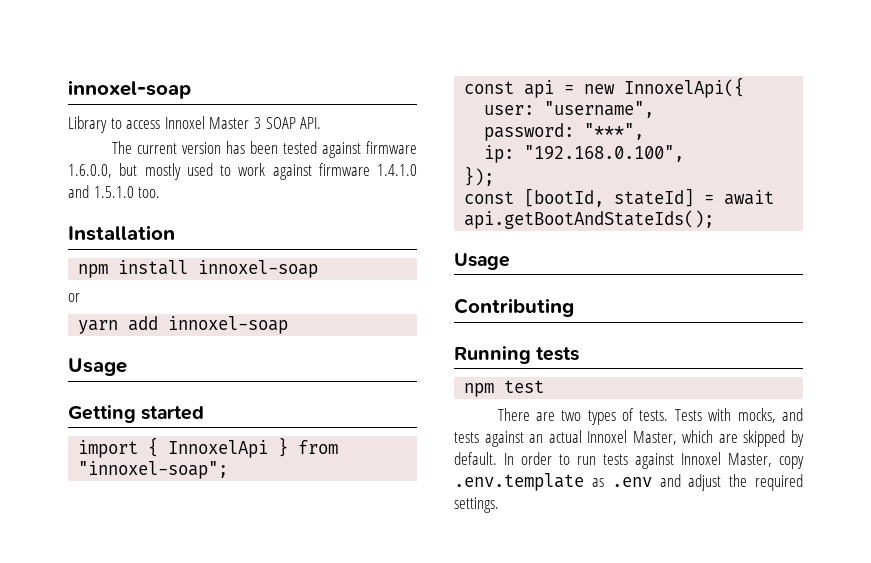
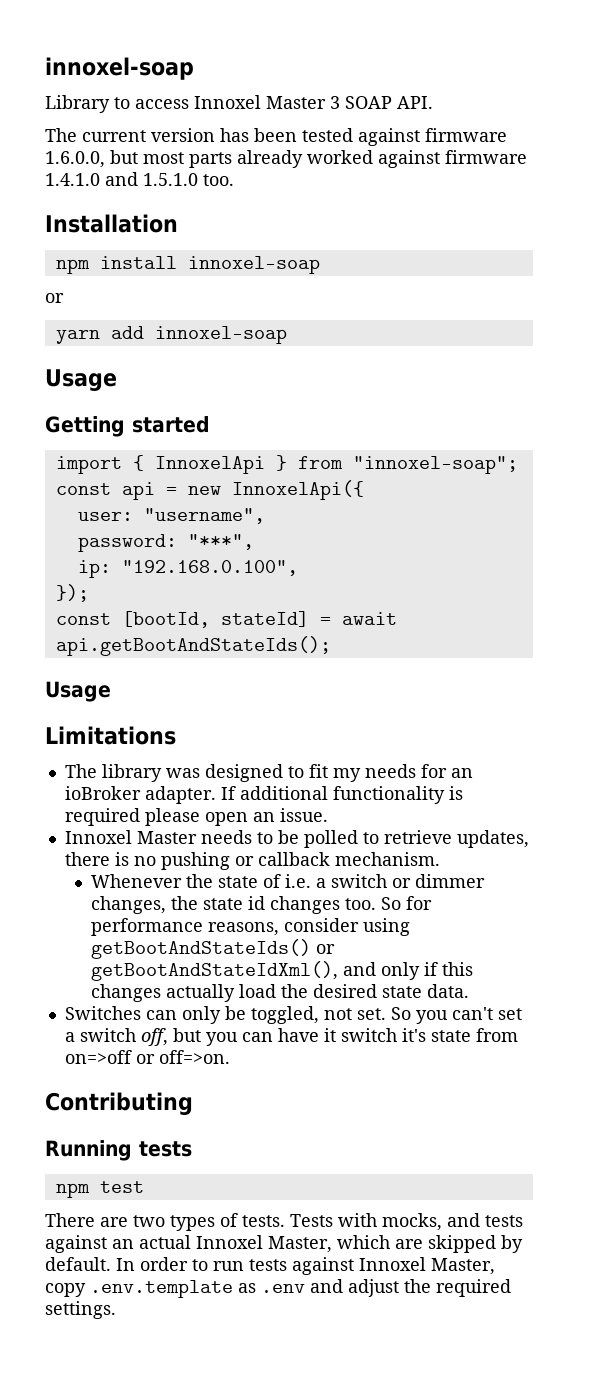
[144,163,266,180] mostly used to work -> [143,150,373,168] most parts already worked
(510, 261) none -> [45,726,176,745] [64,764,473,782] [64,786,463,804] [64,808,328,826] [64,830,529,848] [64,852,440,870] [91,874,486,888] [91,896,433,914] [91,918,411,936] [91,939,336,959] [91,961,474,981] [91,984,470,1002] [64,1006,522,1024] [64,1028,518,1046] [64,1050,230,1064] // Limitations // The library was designed to fit my needs for an ioBroker adapter. If additional functionality is required please open an issue. // Innoxel Master needs to be polled to retrieve updates, there is no pushing or callback mechanism. // Whenever the state of i.e. a switch or dimmer changes, the state id changes too. So for performance reasons, consider using getBootAndStateIds() or getBootAndStateIdXml(), and only if this changes actually load the desired state data. // Switches can only be toggled, not set. So you can't set a switch off, but you can have it switch it's state from on=>off or off=>on.

